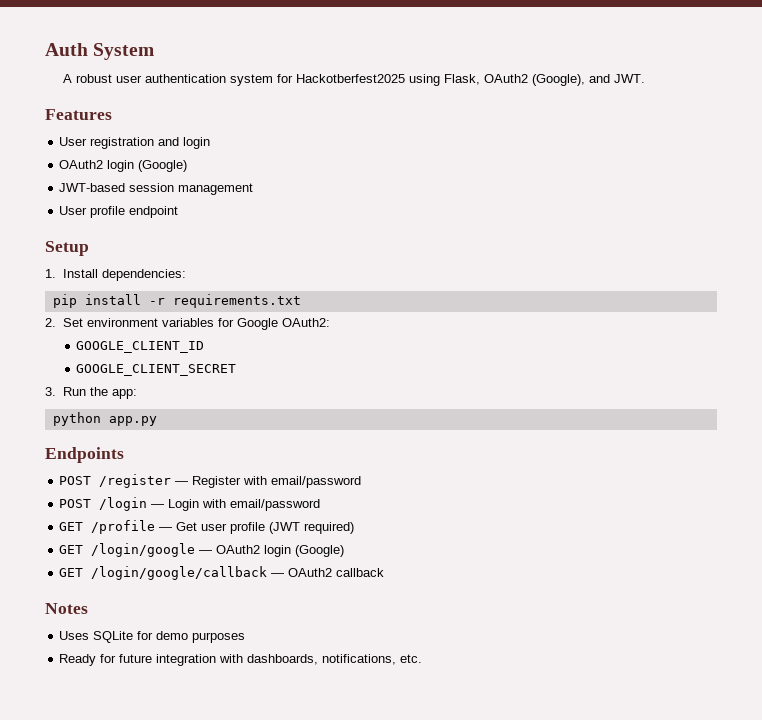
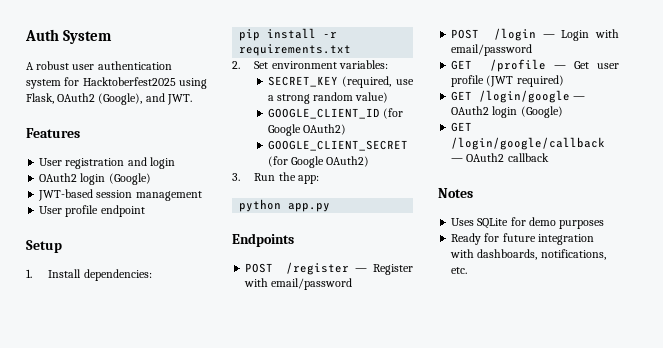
[296,74,406,83] Hackotberfest2025 -> [82,77,176,86] Hacktoberfest2025
[161,318,330,330] [76,341,205,353] [76,364,237,376] variables for Google OAuth2: // GOOGLE_CLIENT_ID // GOOGLE_CLIENT_SECRET -> [338,60,388,69] [267,76,414,88] [267,92,389,104] [267,108,403,119] [267,124,346,136] [267,140,408,151] [267,156,370,168] variables: // SECRET_KEY (required, use a strong random value) // GOOGLE_CLIENT_ID (for Google OAuth2) // GOOGLE_CLIENT_SECRET (for Google OAuth2)

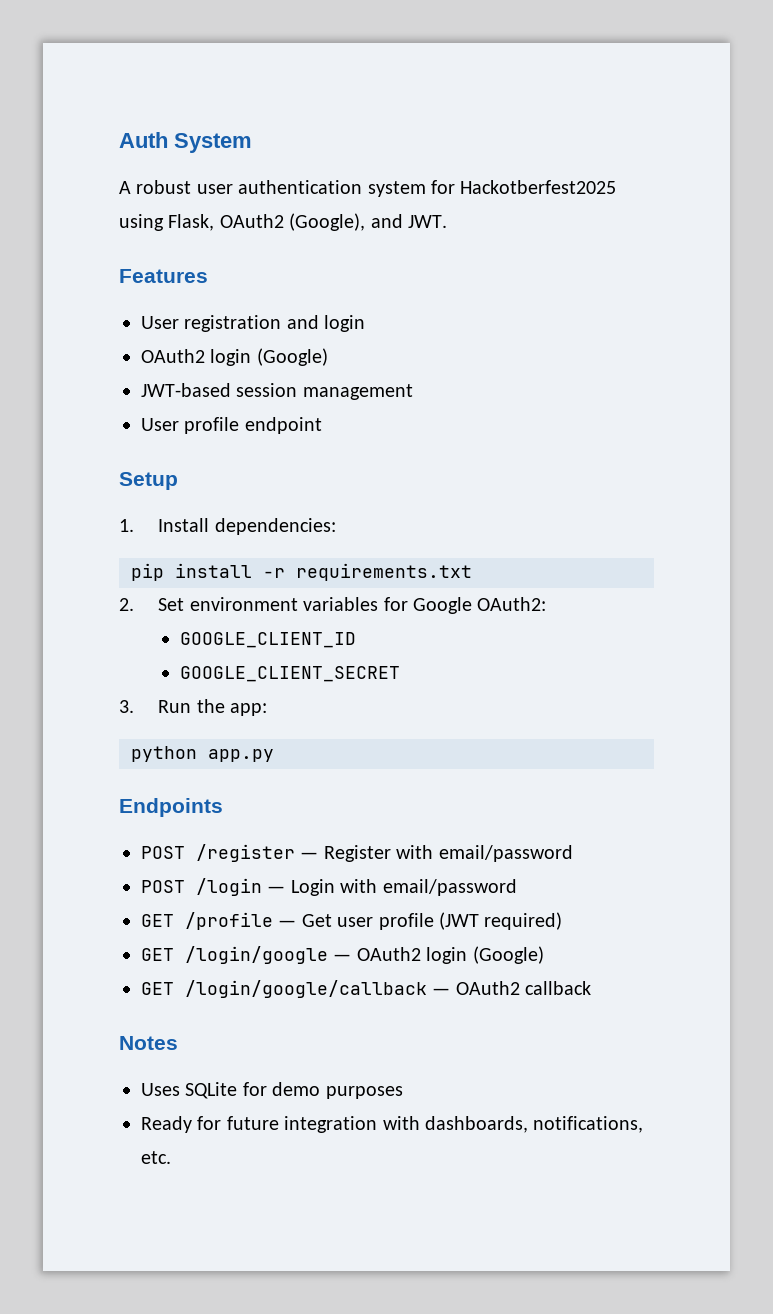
[82,77,176,86] Hacktoberfest2025 -> [460,180,617,194] Hackotberfest2025
[338,60,388,69] [267,76,414,88] [267,92,389,104] [267,108,403,119] [267,124,346,136] [267,140,408,151] [267,156,370,168] variables: // SECRET_KEY (required, use a strong random value) // GOOGLE_CLIENT_ID (for Google OAuth2) // GOOGLE_CLIENT_SECRET (for Google OAuth2) -> [303,597,547,614] [180,632,357,648] [180,666,401,682] variables for Google OAuth2: // GOOGLE_CLIENT_ID // GOOGLE_CLIENT_SECRET

